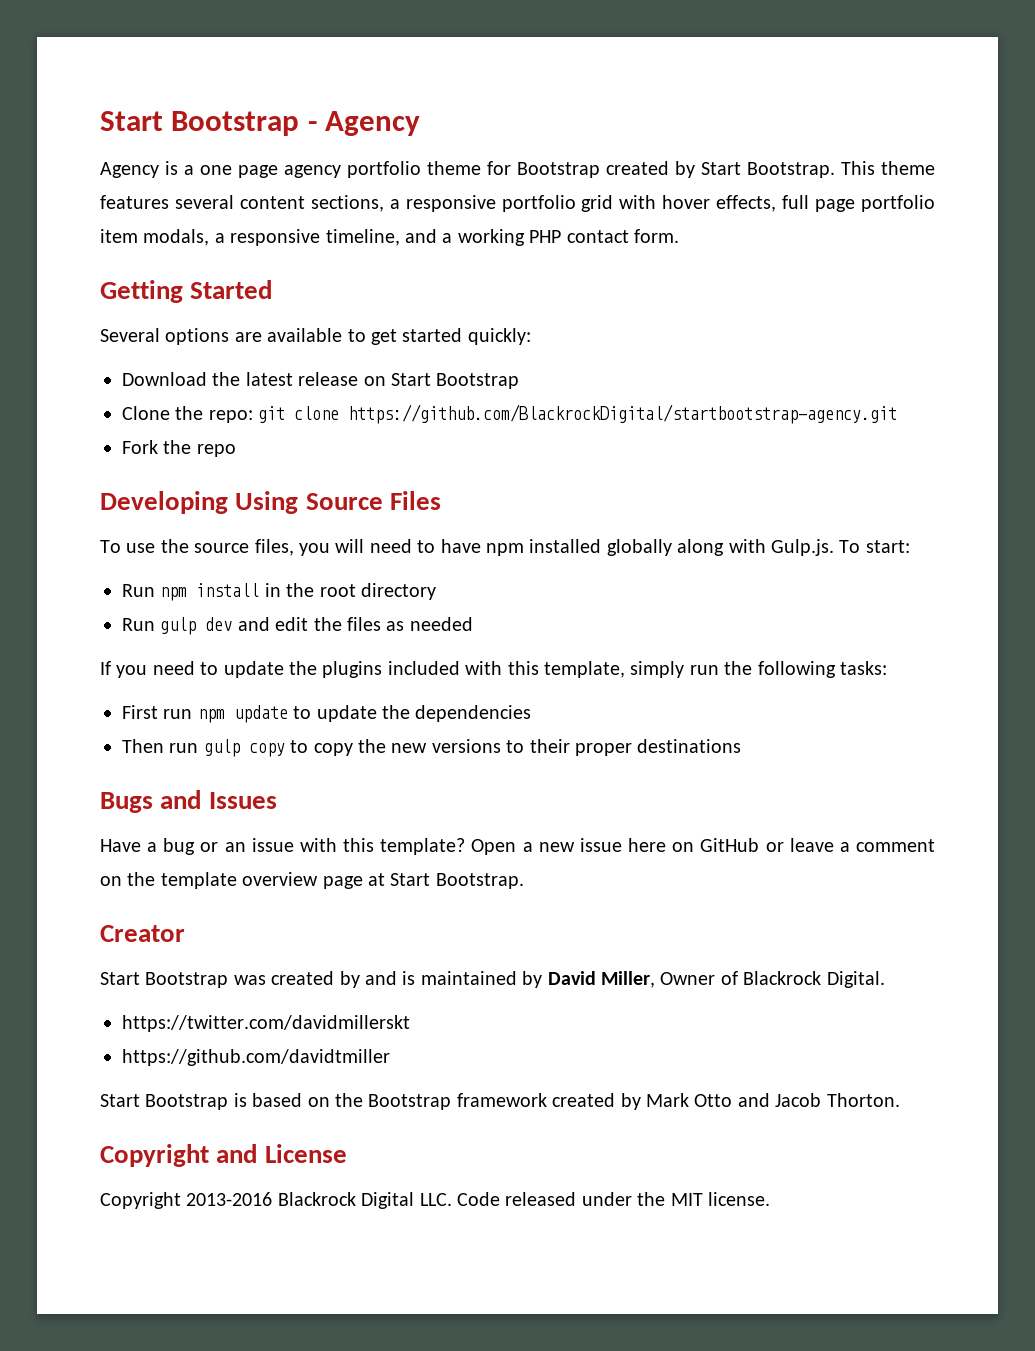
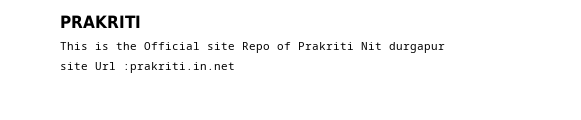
[100,111,421,136] [100,161,935,178] [100,195,935,212] [100,229,679,246] [100,280,273,303] [100,328,531,345] [122,372,520,389] [122,404,898,424] [122,440,236,457] [100,491,441,514] [100,539,910,556] [122,583,436,601] [122,617,473,635] [100,661,887,678] [122,705,532,723] [122,739,742,757] [100,790,277,813] [100,838,935,855] [100,872,524,889] [100,925,185,942] [100,971,885,988] [122,1015,410,1032] [122,1049,390,1066] [100,1093,900,1110] [100,1144,347,1167] [100,1192,770,1209] Start Bootstrap - Agency // Agency is a one page agency portfolio theme for Bootstrap created by Start Bootstrap. This theme features several content sections, a responsive portfolio grid with hover effects, full page portfolio item modals, a responsive timeline, and a working PHP contact form. // Getting Started // Several options are available to get started quickly: // Download the latest release on Start Bootstrap // Clone the repo: git clone https://github.com/BlackrockDigital/startbootstrap-agency.git // Fork the repo // Developing Using Source Files // To use the source files, you will need to have npm installed globally along with Gulp.js. To start: // Run npm install in the root directory // Run gulp dev and edit the files as needed // If you need to update the plugins included with this template, simply run the following tasks: // First run npm update to update the dependencies // Then run gulp copy to copy the new versions to their proper destinations // Bugs and Issues // Have a bug or an issue with this template? Open a new issue here on GitHub or leave a comment on the template overview page at Start Bootstrap. // Creator // Start Bootstrap was created by and is maintained by David Miller, Owner of Blackrock Digital. // https://twitter.com/davidmillerskt // https://github.com/davidtmiller // Start Bootstrap is based on the Bootstrap framework created by Mark Otto and Jacob Thorton. // Copyright and License // Copyright 2013-2016 Blackrock Digital LLC. Code released under the MIT license. -> [60,15,141,28] [60,42,445,53] [60,62,235,73] PRAKRITI // This is the Official site Repo of Prakriti Nit durgapur // site Url :prakriti.in.net

